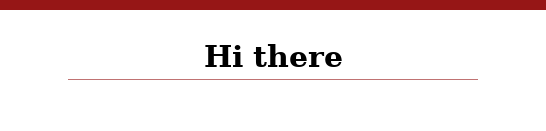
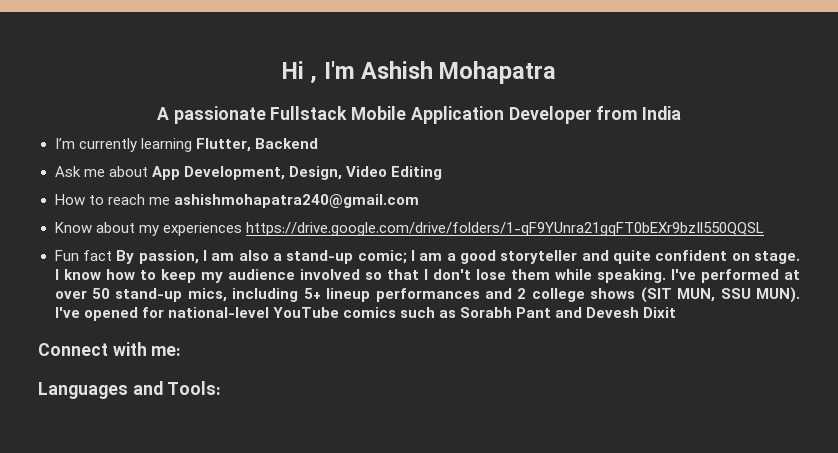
[252,44,343,67] there -> [310,61,557,84] [156,106,682,124] [54,138,318,152] [54,166,442,180] [54,194,419,208] [54,222,764,236] [54,250,801,264] [54,269,801,283] [54,287,800,303] [54,307,677,321] [38,342,182,356] [38,381,222,399] , I'm Ashish Mohapatra // A passionate Fullstack Mobile Application Developer from India // I’m currently learning Flutter, Backend // Ask me about App Development, Design, Video Editing // How to reach me ashishmohapatra240@gmail.com // Know about my experiences https://drive.google.com/drive/folders/1-qF9YUnra21gqFT0bEXr9bzIl550QQSL // Fun fact By passion, I am also a stand-up comic; I am a good storyteller and quite confident on stage. I know how to keep my audience involved so that I don't lose them while speaking. I've performed at over 50 stand-up mics, including 5+ lineup performances and 2 college shows (SIT MUN, SSU MUN). I've opened for national-level YouTube comics such as Sorabh Pant and Devesh Dixit // Connect with me: // Languages and Tools:

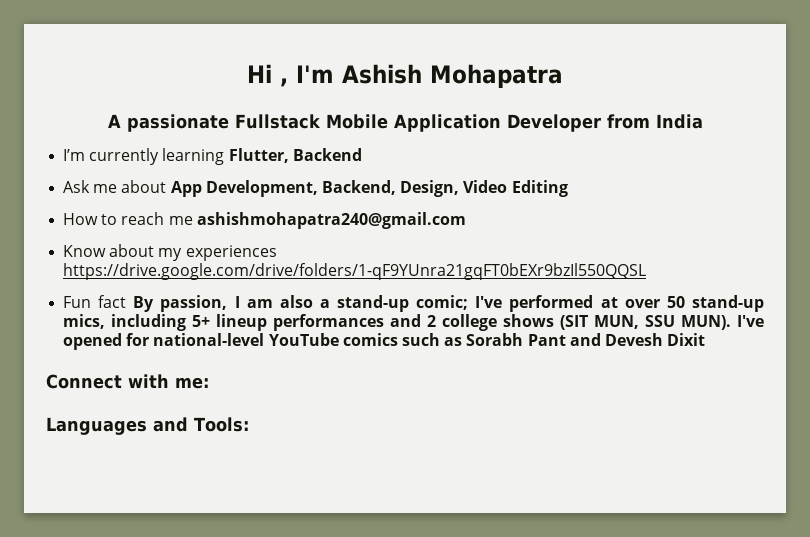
(285, 173) none -> [321,180,396,195] Backend,
[410,250,801,264] [54,269,666,283] I am a good storyteller and quite confident on stage. I know how to keep my audience involved so that I don't lose them while speaking. -> (469, 302) none

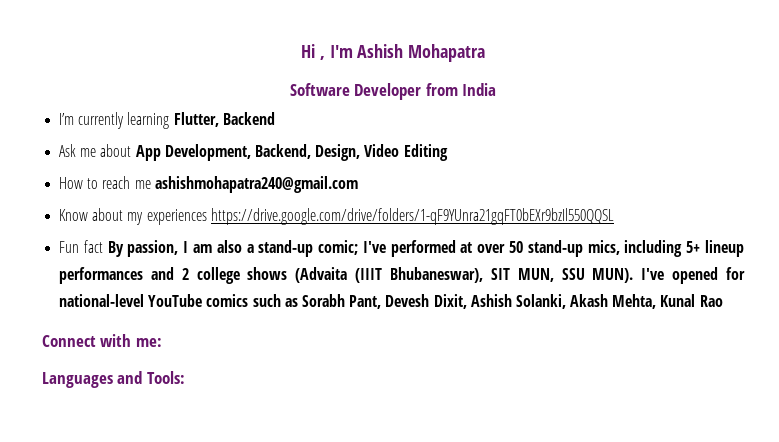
[107,114,501,132] A passionate Fullstack Mobile Application -> [289,83,350,96] Software
[560,315,589,330] (SIT -> [295,267,510,283] (Advaita (IIIT Bhubaneswar), SIT
[527,333,706,346] Pant and Devesh Dixit -> [349,294,723,309] Pant, Devesh Dixit, Ashish Solanki, Akash Mehta, Kunal Rao

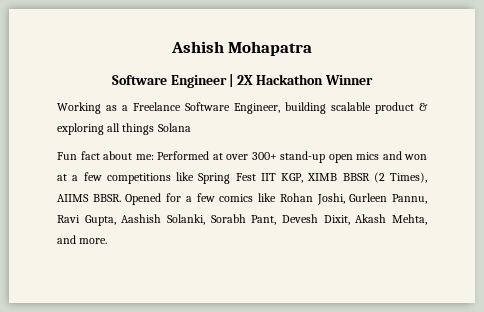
[300,44,353,60] Hi , I'm -> (170, 47) none
[354,83,497,100] [59,112,275,129] [59,144,448,161] [59,176,358,193] [59,208,614,225] [59,240,745,257] [59,267,745,284] [59,294,723,309] [42,334,162,347] [42,371,185,388] Developer from India // I’m currently learning Flutter, Backend // Ask me about App Development, Backend, Design, Video Editing // How to reach me ashishmohapatra240@gmail.com // Know about my experiences https://drive.google.com/drive/folders/1-qF9YUnra21gqFT0bEXr9bzIl550QQSL // Fun fact By passion, I am also a stand-up comic; I've performed at over 50 stand-up mics, including 5+ lineup performances and 2 college shows (Advaita (IIIT Bhubaneswar), SIT MUN, SSU MUN). I've opened for national-level YouTube comics such as Sorabh Pant, Devesh Dixit, Ashish Solanki, Akash Mehta, Kunal Rao // Connect with me: // Languages and Tools: -> [170,74,374,88] [57,102,428,114] [57,123,191,135] [57,151,427,163] [57,172,427,184] [57,193,427,205] [57,214,428,226] [57,235,108,244] Engineer | 2X Hackathon Winner // Working as a Freelance Software Engineer, building scalable product & exploring all things Solana // Fun fact about me: Performed at over 300+ stand-up open mics and won at a few competitions like Spring Fest IIT KGP, XIMB BBSR (2 Times), AIIMS BBSR. Opened for a few comics like Rohan Joshi, Gurleen Pannu, Ravi Gupta, Aashish Solanki, Sorabh Pant, Devesh Dixit, Akash Mehta, and more.

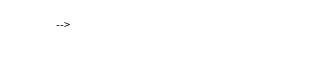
[170,41,313,56] [111,74,374,88] [57,102,428,114] [57,123,191,135] [57,151,427,163] [57,172,427,184] [57,193,427,205] [57,214,428,226] [57,235,108,244] Ashish Mohapatra // Software Engineer | 2X Hackathon Winner // Working as a Freelance Software Engineer, building scalable product & exploring all things Solana // Fun fact about me: Performed at over 300+ stand-up open mics and won at a few competitions like Spring Fest IIT KGP, XIMB BBSR (2 Times), AIIMS BBSR. Opened for a few comics like Rohan Joshi, Gurleen Pannu, Ravi Gupta, Aashish Solanki, Sorabh Pant, Devesh Dixit, Akash Mehta, and more. -> [56,22,70,29] -->

